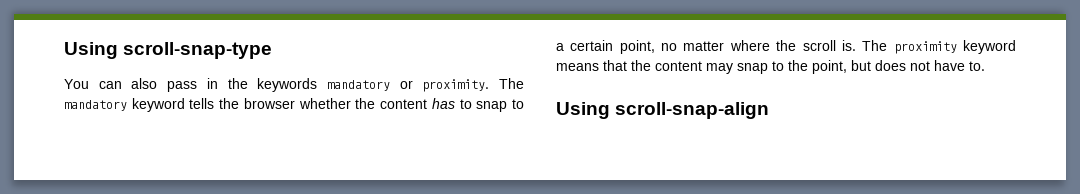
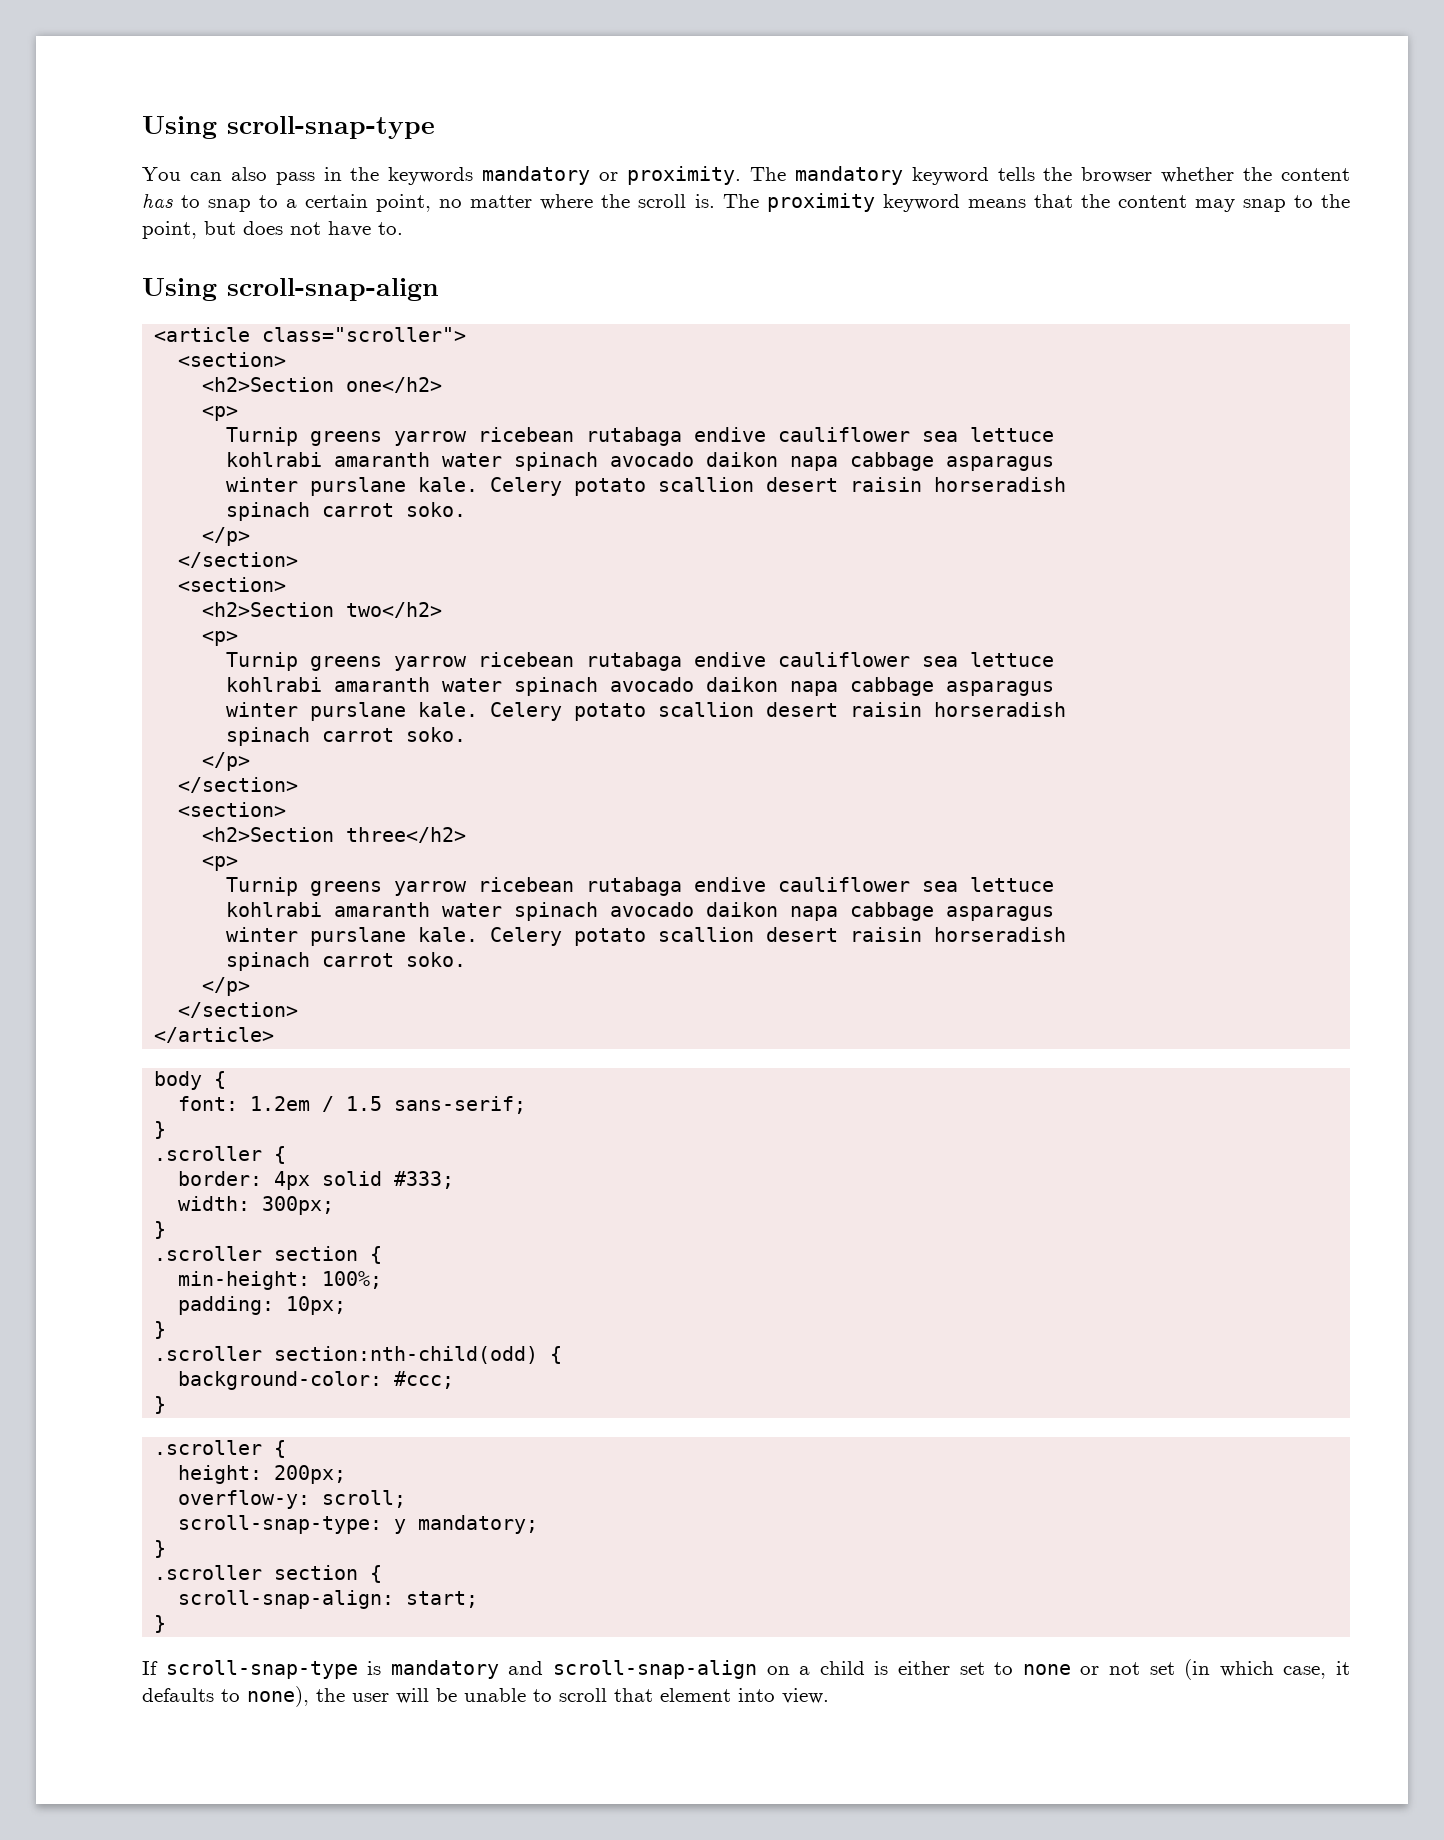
(770, 110) none -> [154,327,467,342] [178,352,287,367] [202,377,443,393] [202,406,239,421] [226,427,1055,446] [226,452,1055,471] [226,477,1067,496] [226,502,467,521] [202,527,251,546] [178,552,299,568] [178,577,287,592] [202,602,443,618] [202,631,239,646] [226,652,1055,671] [226,677,1055,696] [226,702,1067,721] [226,727,467,746] [202,752,251,771] [178,777,299,793] [178,802,287,817] [202,827,467,843] [202,856,239,871] [226,877,1055,896] [226,902,1055,921] [226,927,1067,946] [226,952,467,971] [202,977,251,996] [178,1002,299,1018] [154,1027,275,1043] [154,1071,227,1090] [178,1096,527,1114] [154,1121,167,1139] [154,1146,287,1164] [178,1171,455,1190] [178,1196,335,1215] [154,1221,167,1239] [154,1246,383,1264] [178,1271,383,1290] [178,1296,347,1315] [154,1321,167,1339] [154,1346,563,1364] [178,1371,455,1390] [154,1396,167,1414] [154,1440,287,1458] [178,1465,347,1484] [178,1490,407,1509] [178,1515,539,1534] [154,1540,167,1558] [154,1565,383,1583] [178,1590,479,1609] [154,1615,167,1633] [142,1659,1350,1680] [142,1686,829,1707] // <article class="scroller"> // <section> // <h2>Section one</h2> // <p> // Turnip greens yarrow ricebean rutabaga endive cauliflower sea lettuce // kohlrabi amaranth water spinach avocado daikon napa cabbage asparagus // winter purslane kale. Celery potato scallion desert raisin horseradish // spinach carrot soko. // </p> // </section> // <section> // <h2>Section two</h2> // <p> // Turnip greens yarrow ricebean rutabaga endive cauliflower sea lettuce // kohlrabi amaranth water spinach avocado daikon napa cabbage asparagus // winter purslane kale. Celery potato scallion desert raisin horseradish // spinach carrot soko. // </p> // </section> // <section> // <h2>Section three</h2> // <p> // Turnip greens yarrow ricebean rutabaga endive cauliflower sea lettuce // kohlrabi amaranth water spinach avocado daikon napa cabbage asparagus // winter purslane kale. Celery potato scallion desert raisin horseradish // spinach carrot soko. // </p> // </section> // </article> // body { // font: 1.2em / 1.5 sans-serif; // } // .scroller { // border: 4px solid #333; // width: 300px; // } // .scroller section { // min-height: 100%; // padding: 10px; // } // .scroller section:nth-child(odd) { // background-color: #ccc; // } // .scroller { // height: 200px; // overflow-y: scroll; // scroll-snap-type: y mandatory; // } // .scroller section { // scroll-snap-align: start; // } // If scroll-snap-type is mandatory and scroll-snap-align on a child is either set to none or not set (in which case, it defaults to none), the user will be unable to scroll that element into view.

